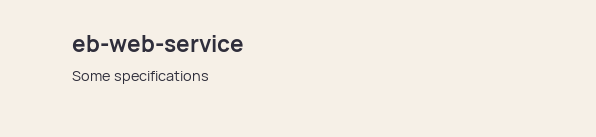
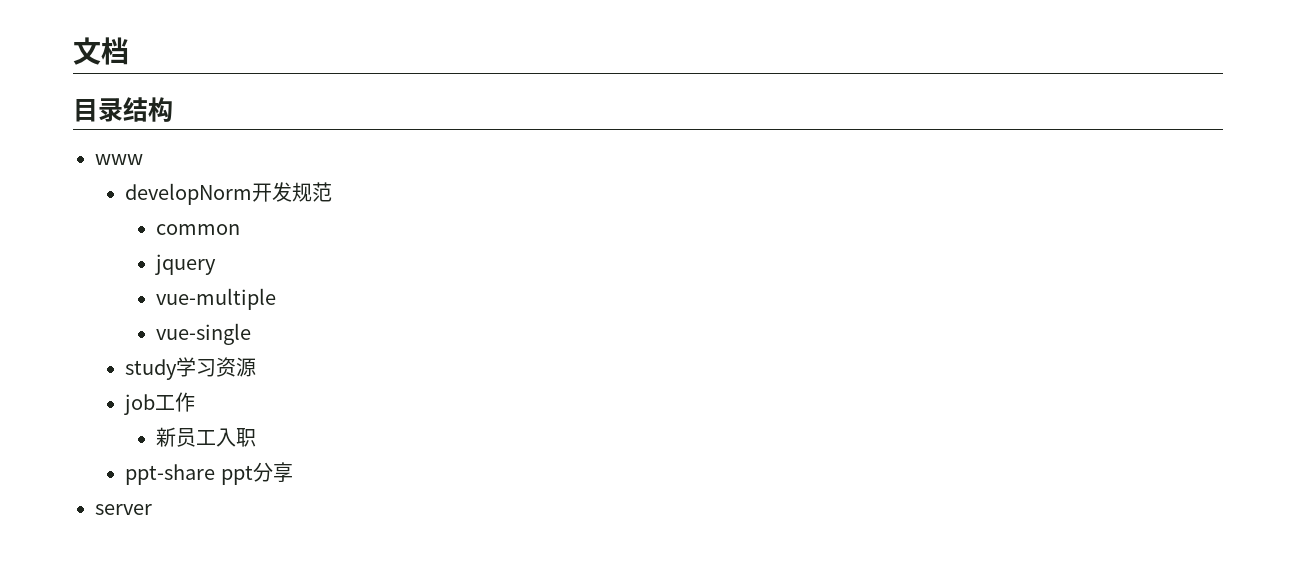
[72,35,244,52] [72,71,209,84] eb-web-service // Some specifications -> [73,37,129,65] [73,97,173,122] [95,154,143,165] [125,182,333,205] [155,224,240,235] [154,254,216,275] [155,288,276,310] [155,323,251,345] [125,357,257,380] [124,392,196,415] [155,427,256,447] [125,462,293,485] [95,504,152,515] 文档 // 目录结构 // www // developNorm开发规范 // common // jquery // vue-multiple // vue-single // study学习资源 // job工作 // 新员工入职 // ppt-share ppt分享 // server

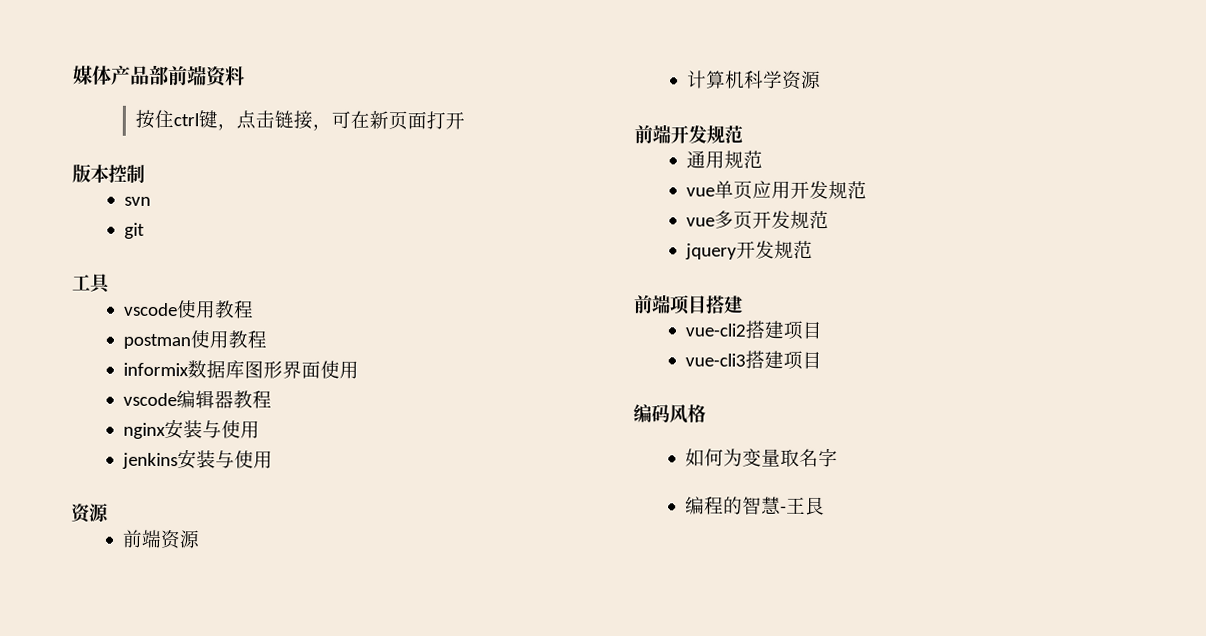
[73,37,129,65] [73,97,173,122] [95,154,143,165] [125,182,333,205] [155,224,240,235] [154,254,216,275] [155,288,276,310] [155,323,251,345] [125,357,257,380] [124,392,196,415] [155,427,256,447] [125,462,293,485] [95,504,152,515] 文档 // 目录结构 // www // developNorm开发规范 // common // jquery // vue-multiple // vue-single // study学习资源 // job工作 // 新员工入职 // ppt-share ppt分享 // server -> [73,64,245,87] [134,109,465,131] [72,163,145,183] [123,196,151,206] [123,222,145,239] [72,273,112,294] [123,300,254,319] [122,330,267,350] [122,360,359,379] [122,390,272,409] [122,419,260,440] [121,449,273,470] [71,503,110,523] [121,529,200,550] [686,70,821,90] [634,124,743,144] [685,150,763,169] [685,180,867,200] [685,210,829,230] [684,240,813,260] [634,294,743,315] [684,320,822,340] [684,350,822,370] [633,404,706,424] [684,447,838,468] [684,496,825,516] 媒体产品部前端资料 // 按住ctrl键，点击链接，可在新页面打开 // 版本控制 // svn // git // 工具 // vscode使用教程 // postman使用教程 // informix数据库图形界面使用 // vscode编辑器教程 // nginx安装与使用 // jenkins安装与使用 // 资源 // 前端资源 // 计算机科学资源 // 前端开发规范 // 通用规范 // vue单页应用开发规范 // vue多页开发规范 // jquery开发规范 // 前端项目搭建 // vue-cli2搭建项目 // vue-cli3搭建项目 // 编码风格 // 如何为变量取名字 // 编程的智慧-王艮

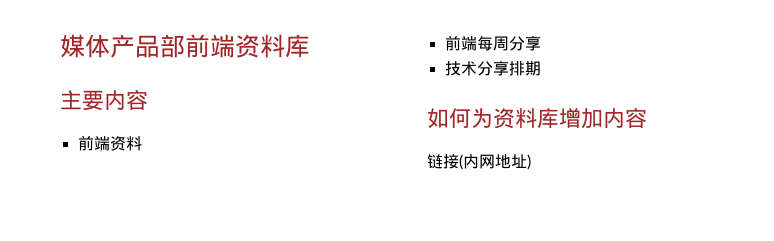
[134,109,465,131] [72,163,145,183] [123,196,151,206] [123,222,145,239] [72,273,112,294] [123,300,254,319] [122,330,267,350] [122,360,359,379] [122,390,272,409] [122,419,260,440] [121,449,273,470] [71,503,110,523] [121,529,200,550] [686,70,821,90] [634,124,743,144] [685,150,763,169] [685,180,867,200] [685,210,829,230] [684,240,813,260] [634,294,743,315] [684,320,822,340] [684,350,822,370] [633,404,706,424] [684,447,838,468] [684,496,825,516] // 按住ctrl键，点击链接，可在新页面打开 // 版本控制 // svn // git // 工具 // vscode使用教程 // postman使用教程 // informix数据库图形界面使用 // vscode编辑器教程 // nginx安装与使用 // jenkins安装与使用 // 资源 // 前端资源 // 计算机科学资源 // 前端开发规范 // 通用规范 // vue单页应用开发规范 // vue多页开发规范 // jquery开发规范 // 前端项目搭建 // vue-cli2搭建项目 // vue-cli3搭建项目 // 编码风格 // 如何为变量取名字 // 编程的智慧-王艮 -> [285,34,310,58] [60,90,148,111] [77,135,142,151] [444,35,541,51] [444,61,541,76] [427,108,647,129] [427,154,531,170] 库 // 主要内容 // 前端资料 // 前端每周分享 // 技术分享排期 // 如何为资料库增加内容 // 链接(内网地址)

